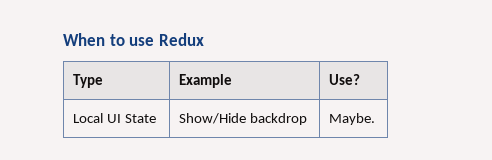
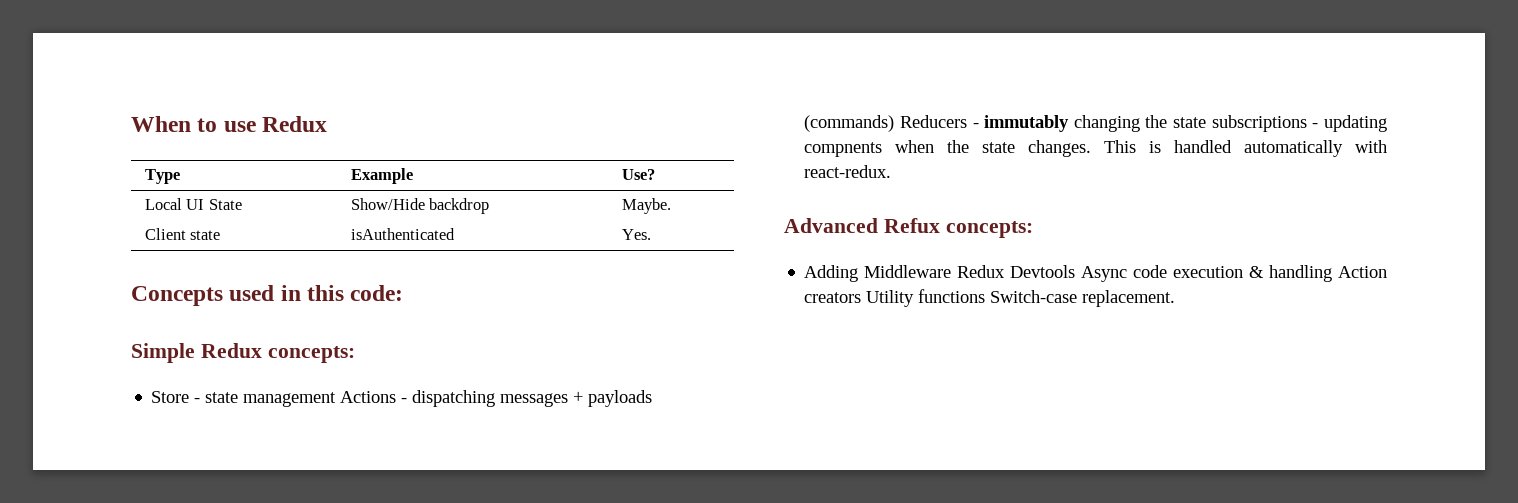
(376, 119) none -> [144,228,221,240] [350,228,455,240] [621,229,651,240] [131,285,404,306] [131,343,355,363] [151,390,653,407] [804,115,1387,132] [804,140,1387,157] [804,165,892,178] [784,218,1033,238] [804,265,1387,282] [804,289,1176,307] // Client state | isAuthenticated | Yes. // Concepts used in this code: // Simple Redux concepts: // Store - state management Actions - dispatching messages + payloads (commands) Reducers - immutably changing the state subscriptions - updating compnents when the state changes. This is handled automatically with react-redux. // Advanced Refux concepts: // Adding Middleware Redux Devtools Async code execution & handling Action creators Utility functions Switch-case replacement.

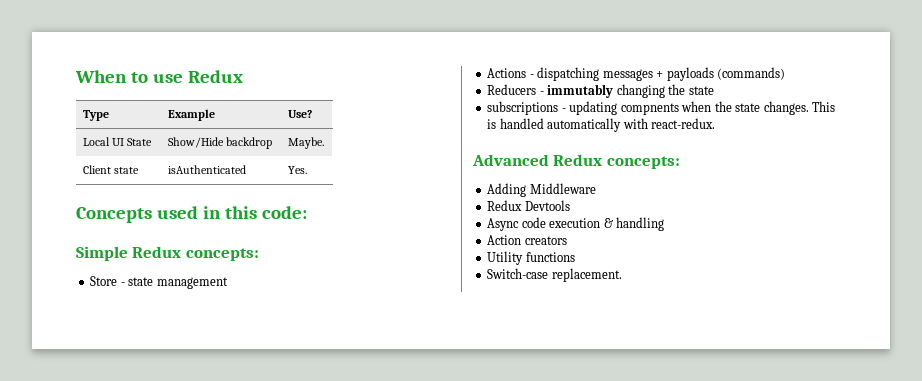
(337, 399) none -> (228, 283) //
(895, 123) none -> (786, 73) //
(1207, 122) none -> (714, 90) //
[883,218,940,233] Refux -> [553,154,603,166] Redux
(952, 271) none -> (596, 188) //
(1076, 271) none -> (570, 205) //
(1333, 273) none -> (665, 224) //
(862, 297) none -> (567, 240) //
(986, 296) none -> (575, 257) //

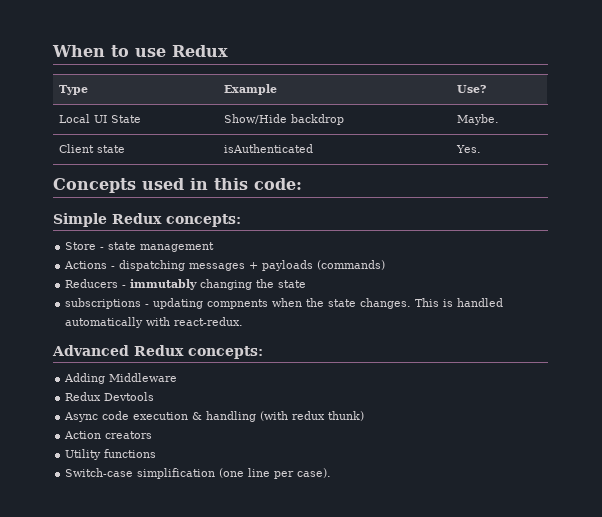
(665, 224) none -> [260,411,365,421] (with redux thunk)
[551,268,622,282] replacement. -> [137,468,332,479] simplification (one line per case).

